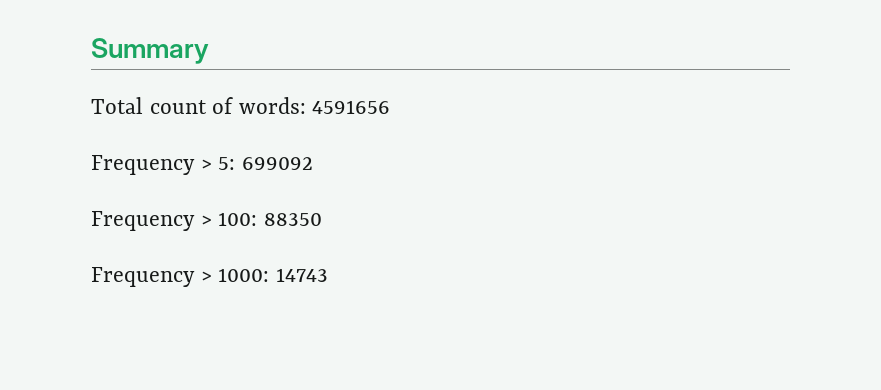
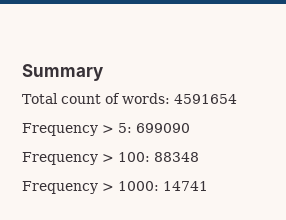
[312,100,391,114] 4591656 -> [173,94,237,104] 4591654
[241,157,313,170] 699092 -> [136,123,190,133] 699090
[263,213,322,226] 88350 -> [154,152,199,162] 88348
[275,268,328,282] 14743 -> [163,181,208,191] 14741

